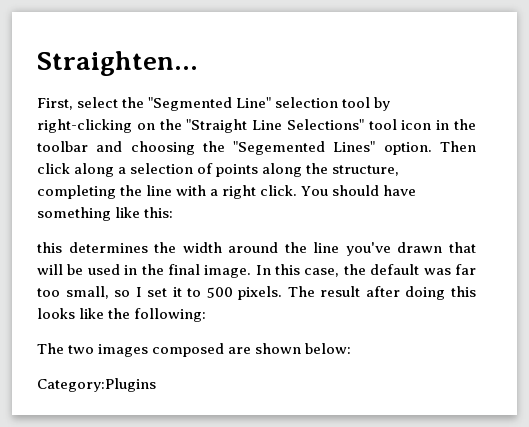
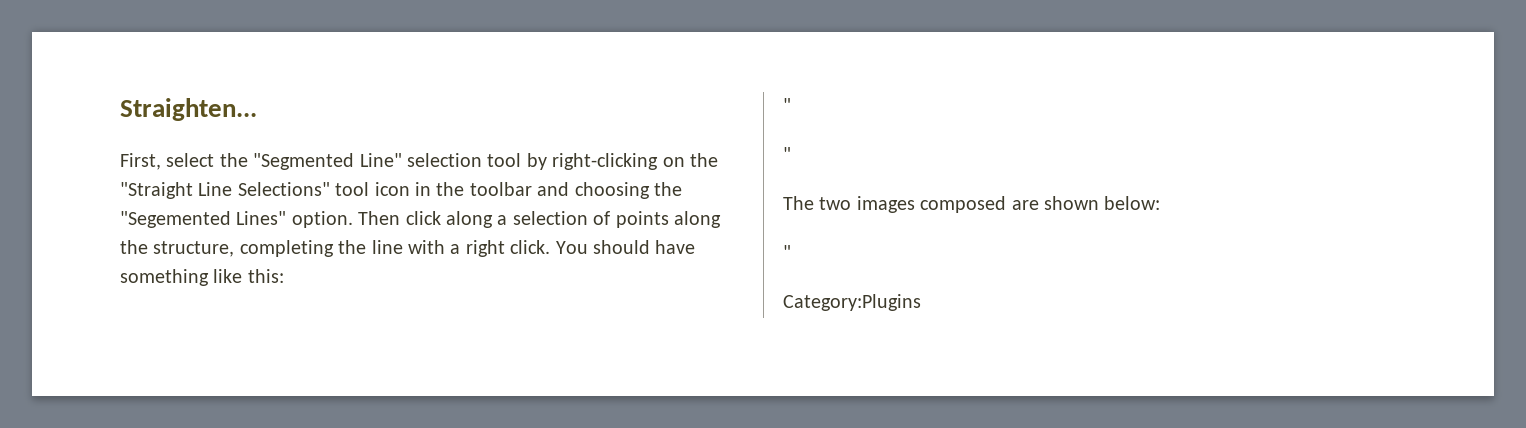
[37,242,476,256] [37,264,476,278] [37,286,477,300] [37,308,207,322] this determines the width around the line you've drawn that will be used in the final image. In this case, the default was far too small, so I set it to 500 pixels. The result after doing this looks like the following: -> [783,98,791,112] [783,147,791,161] " // "
(352, 348) none -> [783,245,791,259] // "

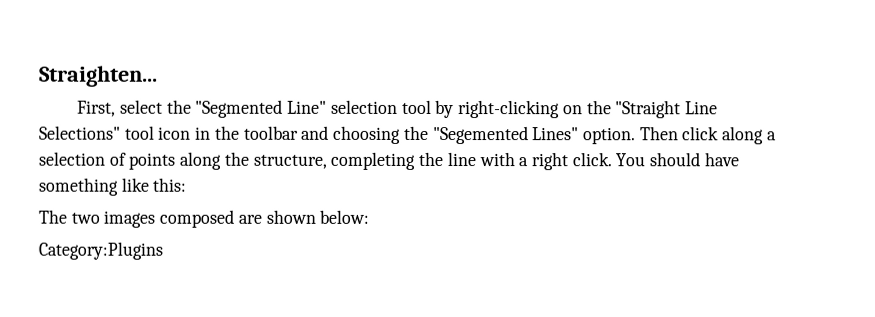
[783,98,791,112] [783,147,791,161] // " // " -> (187, 184) none
[783,245,791,259] // " -> (370, 216) none

